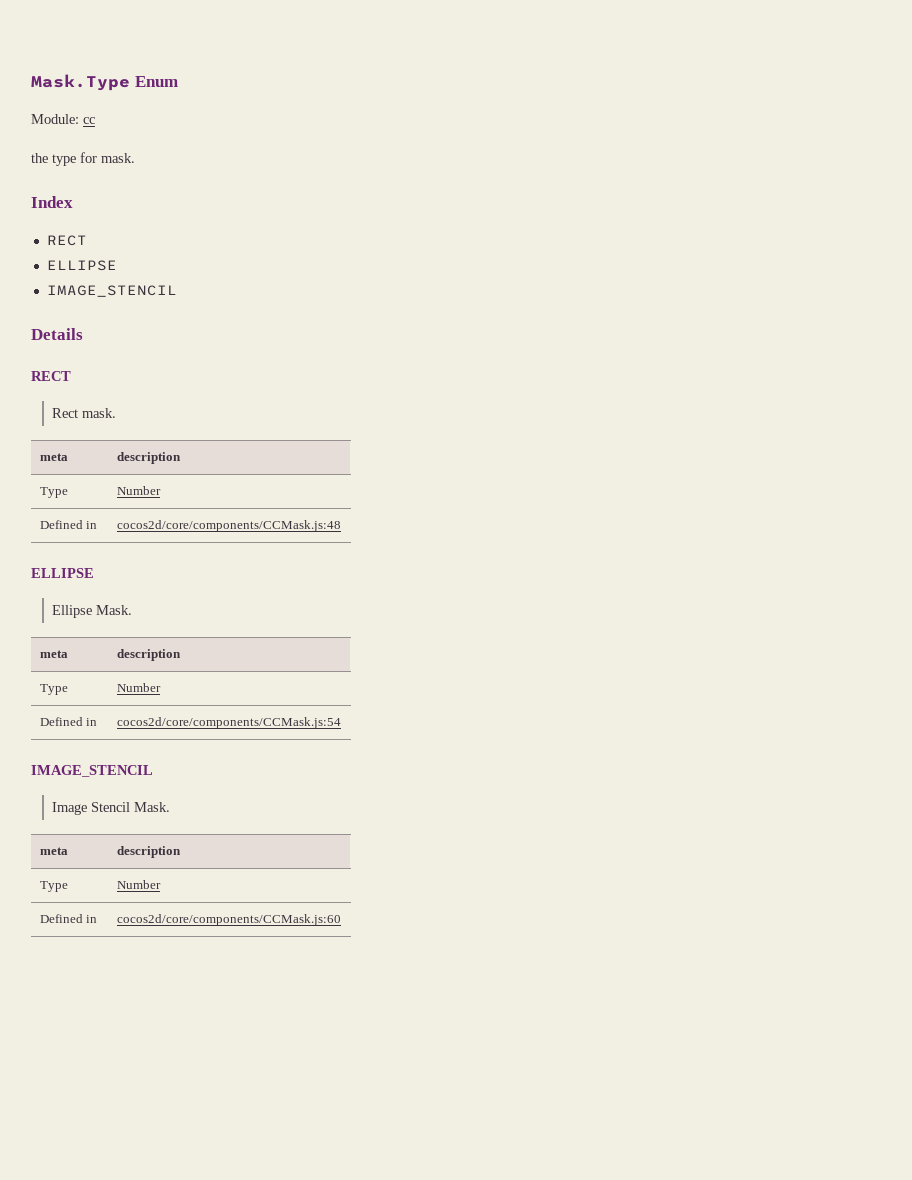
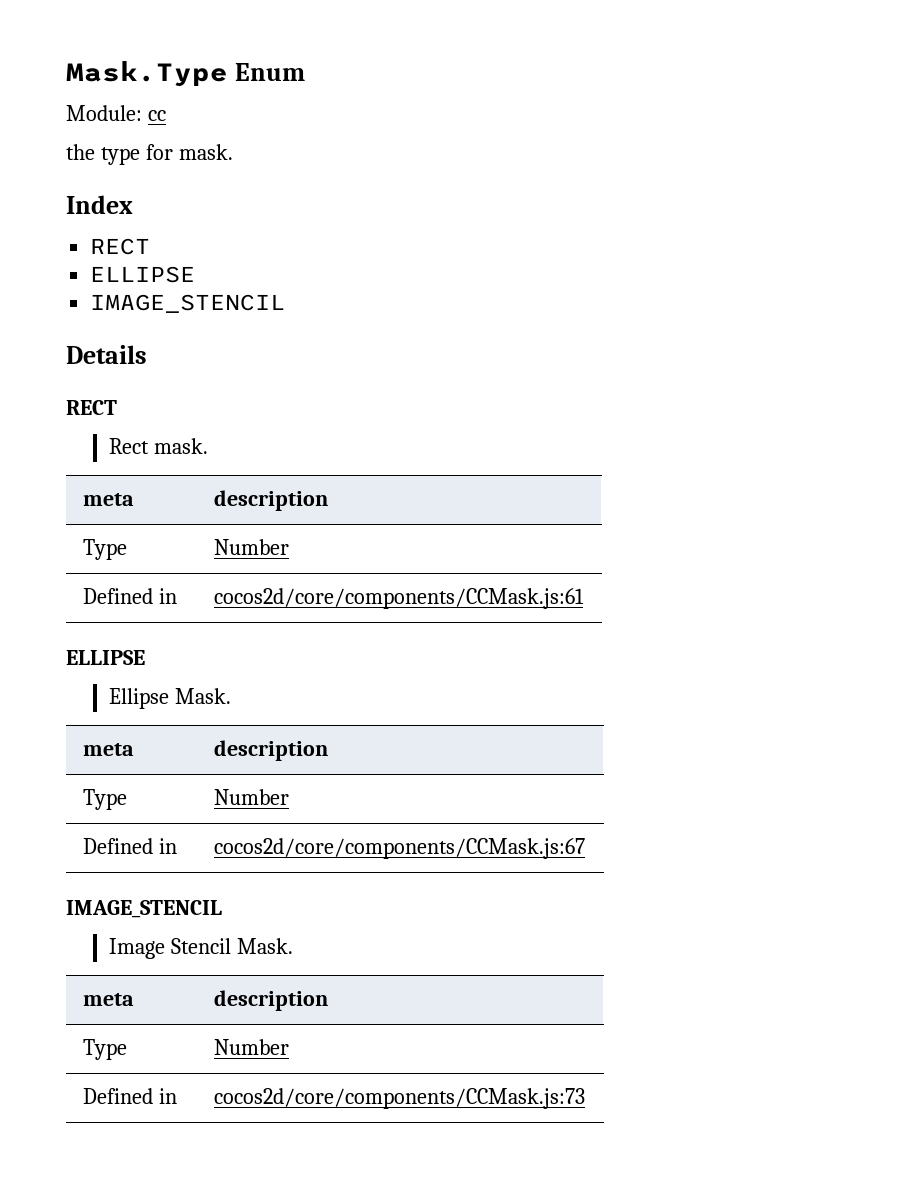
[116,520,341,532] cocos2d/core/components/CCMask.js:48 -> [214,588,585,609] cocos2d/core/components/CCMask.js:61
[116,717,341,729] cocos2d/core/components/CCMask.js:54 -> [214,838,586,859] cocos2d/core/components/CCMask.js:67
[116,914,341,926] cocos2d/core/components/CCMask.js:60 -> [214,1088,586,1109] cocos2d/core/components/CCMask.js:73

